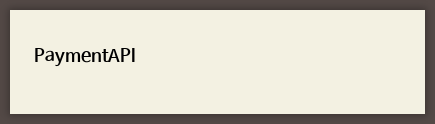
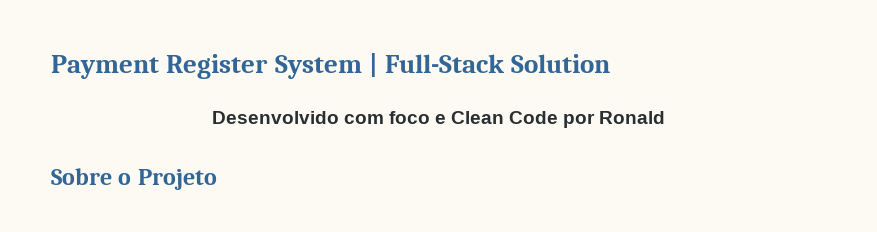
[34,48,135,67] PaymentAPI -> [51,53,611,79] [211,111,666,128] [51,168,217,190] Payment Register System | Full-Stack Solution // Desenvolvido com foco e Clean Code por Ronald // Sobre o Projeto

